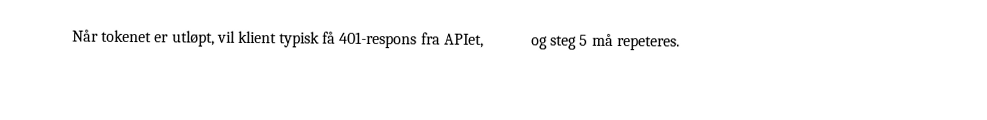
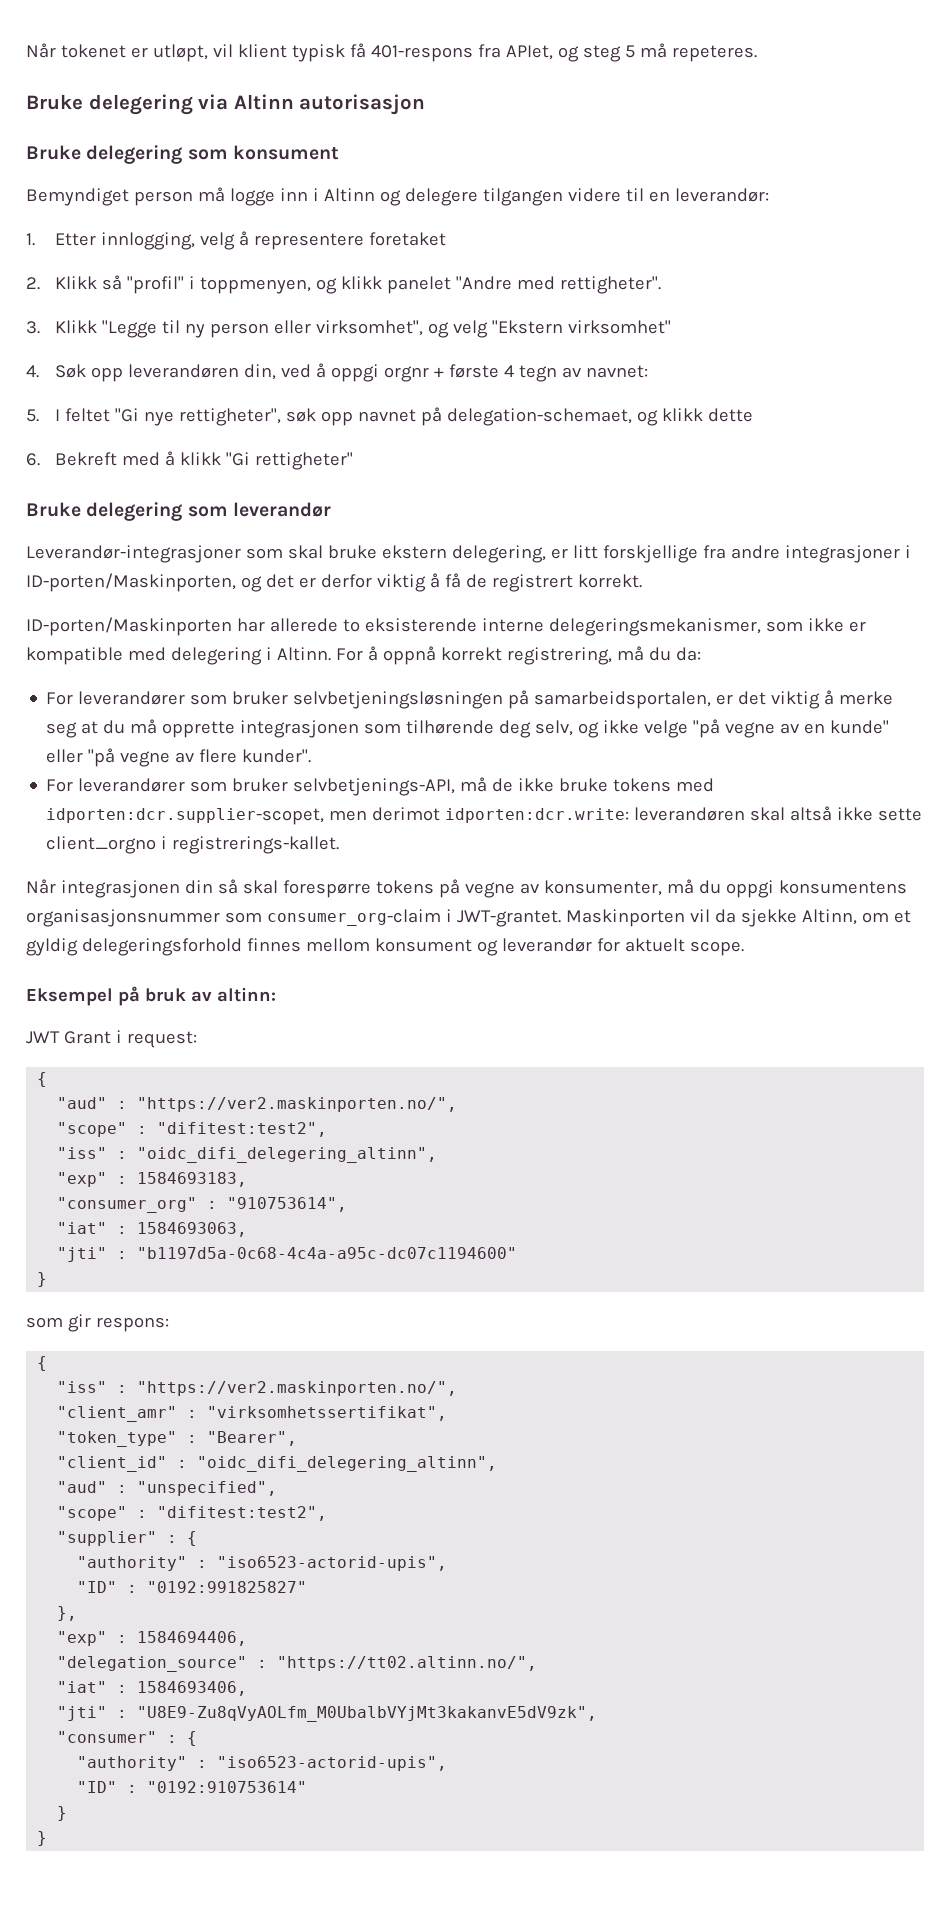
(680, 43) none -> [26,94,426,115] [26,145,339,164] [26,187,769,206] [26,231,446,250] [26,275,661,294] [26,320,671,338] [26,363,648,382] [26,407,753,426] [26,451,353,470] [26,502,331,521] [26,545,911,563] [26,573,642,592] [26,617,866,636] [26,646,701,665] [46,690,894,709] [46,719,890,738] [46,748,312,767] [46,777,715,796] [46,806,923,825] [46,836,340,854] [26,879,907,898] [26,909,911,927] [26,938,744,956] [26,986,276,1006] [26,1030,197,1048] [37,1072,48,1087] [57,1097,458,1112] [57,1122,328,1137] [57,1147,438,1163] [57,1172,248,1187] [57,1197,348,1213] [57,1222,248,1237] [57,1247,518,1262] [37,1272,48,1287] [26,1314,169,1332] [37,1356,48,1371] [57,1381,458,1396] [57,1406,448,1422] [57,1431,298,1447] [57,1456,498,1472] [57,1481,278,1496] [57,1506,328,1521] [57,1531,198,1546] [77,1556,448,1571] [77,1581,308,1593] [57,1606,78,1621] [57,1631,248,1646] [57,1656,538,1672] [57,1681,248,1696] [57,1706,598,1722] [57,1731,198,1746] [77,1756,448,1771] [77,1781,308,1793] [57,1806,68,1821] [37,1831,48,1846] // Bruke delegering via Altinn autorisasjon // Bruke delegering som konsument // Bemyndiget person må logge inn i Altinn og delegere tilgangen videre til en leverandør: // 1. Etter innlogging, velg å representere foretaket // 2. Klikk så "profil" i toppmenyen, og klikk panelet "Andre med rettigheter". // 3. Klikk "Legge til ny person eller virksomhet", og velg "Ekstern virksomhet" // 4. Søk opp leverandøren din, ved å oppgi orgnr + første 4 tegn av navnet: // 5. I feltet "Gi nye rettigheter", søk opp navnet på delegation-schemaet, og klikk dette // 6. Bekreft med å klikk "Gi rettigheter" // Bruke delegering som leverandør // Leverandør-integrasjoner som skal bruke ekstern delegering, er litt forskjellige fra andre integrasjoner i ID-porten/Maskinporten, og det er derfor viktig å få de registrert korrekt. // ID-porten/Maskinporten har allerede to eksisterende interne delegeringsmekanismer, som ikke er kompatible med delegering i Altinn. For å oppnå korrekt registrering, må du da: // For leverandører som bruker selvbetjeningsløsningen på samarbeidsportalen, er det viktig å merke seg at du må opprette integrasjonen som tilhørende deg selv, og ikke velge "på vegne av en kunde" eller "på vegne av flere kunder". // For leverandører som bruker selvbetjenings-API, må de ikke bruke tokens med idporten:dcr.supplier-scopet, men derimot idporten:dcr.write: leverandøren skal altså ikke sette client_orgno i registrerings-kallet. // Når integrasjonen din så skal forespørre tokens på vegne av konsumenter, må du oppgi konsumentens organisasjonsnummer som consumer_org-claim i JWT-grantet. Maskinporten vil da sjekke Altinn, om et gyldig delegeringsforhold finnes mellom konsument og leverandør for aktuelt scope. // Eksempel på bruk av altinn: // JWT Grant i request: // { // "aud" : "https://ver2.maskinporten.no/", // "scope" : "difitest:test2", // "iss" : "oidc_difi_delegering_altinn", // "exp" : 1584693183, // "consumer_org" : "910753614", // "iat" : 1584693063, // "jti" : "b1197d5a-0c68-4c4a-a95c-dc07c1194600" // } // som gir respons: // { // "iss" : "https://ver2.maskinporten.no/", // "client_amr" : "virksomhetssertifikat", // "token_type" : "Bearer", // "client_id" : "oidc_difi_delegering_altinn", // "aud" : "unspecified", // "scope" : "difitest:test2", // "supplier" : { // "authority" : "iso6523-actorid-upis", // "ID" : "0192:991825827" // }, // "exp" : 1584694406, // "delegation_source" : "https://tt02.altinn.no/", // "iat" : 1584693406, // "jti" : "U8E9-Zu8qVyAOLfm_M0UbalbVYjMt3kakanvE5dV9zk", // "consumer" : { // "authority" : "iso6523-actorid-upis", // "ID" : "0192:910753614" // } // }

